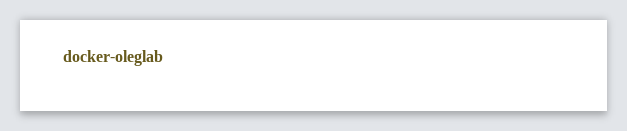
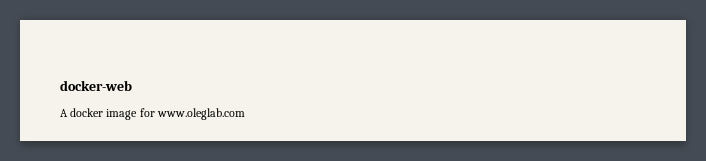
[63,50,163,66] docker-oleglab -> [60,80,132,91] [60,108,245,120] docker-web // A docker image for www.oleglab.com

